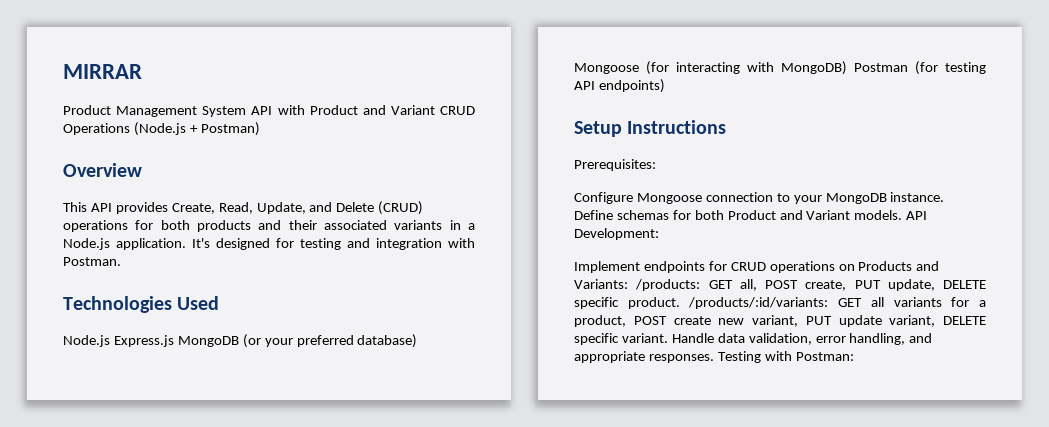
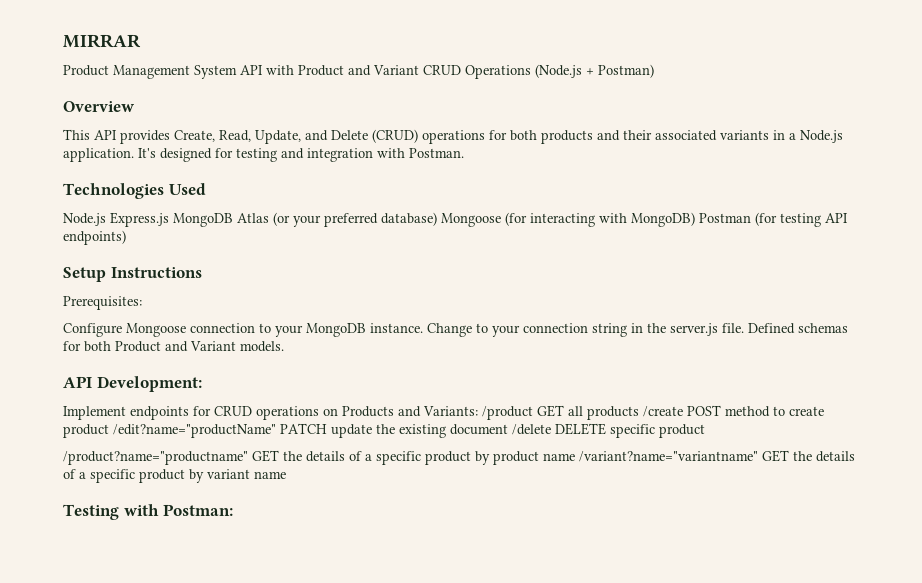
(239, 341) none -> [237,213,269,223] Atlas
[574,210,613,220] Define -> [427,323,795,337] Change to your connection string in the server.js file. Defined
(903, 215) none -> (284, 346) //
[635,279,986,291] [574,297,986,309] [574,315,986,327] [574,333,933,345] [574,351,714,363] /products: GET all, POST create, PUT update, DELETE specific product. /products/:id/variants: GET all variants for a product, POST create new variant, PUT update variant, DELETE specific variant. Handle data validation, error handling, and appropriate responses. -> [482,405,824,420] [63,423,705,438] [63,450,855,465] [63,469,286,483] /product GET all products /create POST method to create product /edit?name="productName" PATCH update the existing document /delete DELETE specific product // /product?name="productname" GET the details of a specific product by product name /variant?name="variantname" GET the details of a specific product by variant name //

